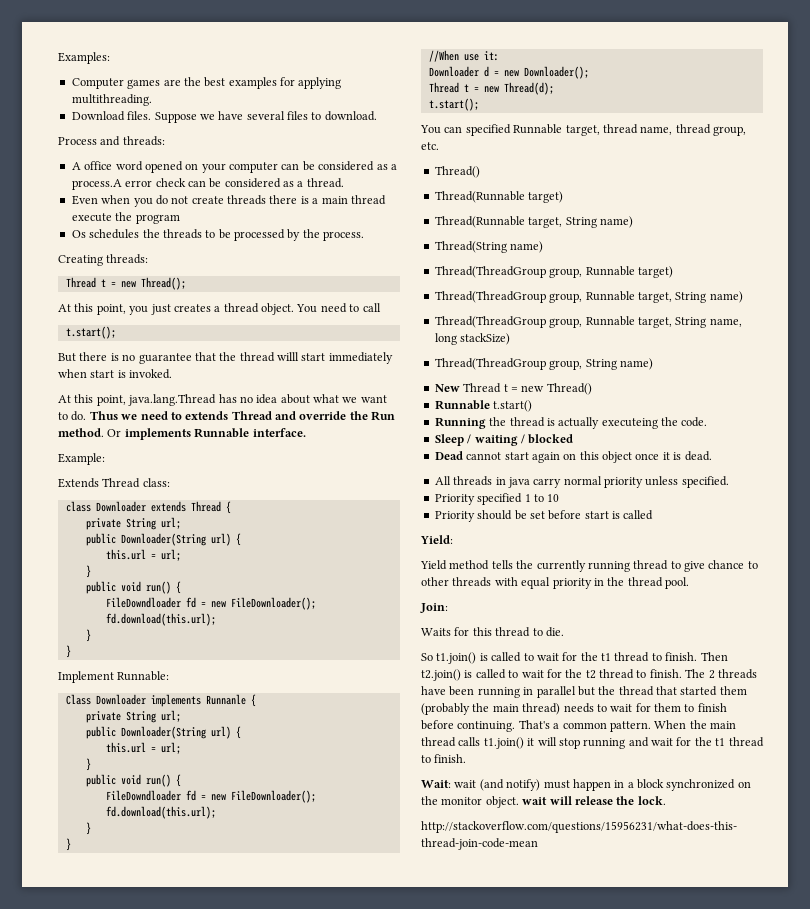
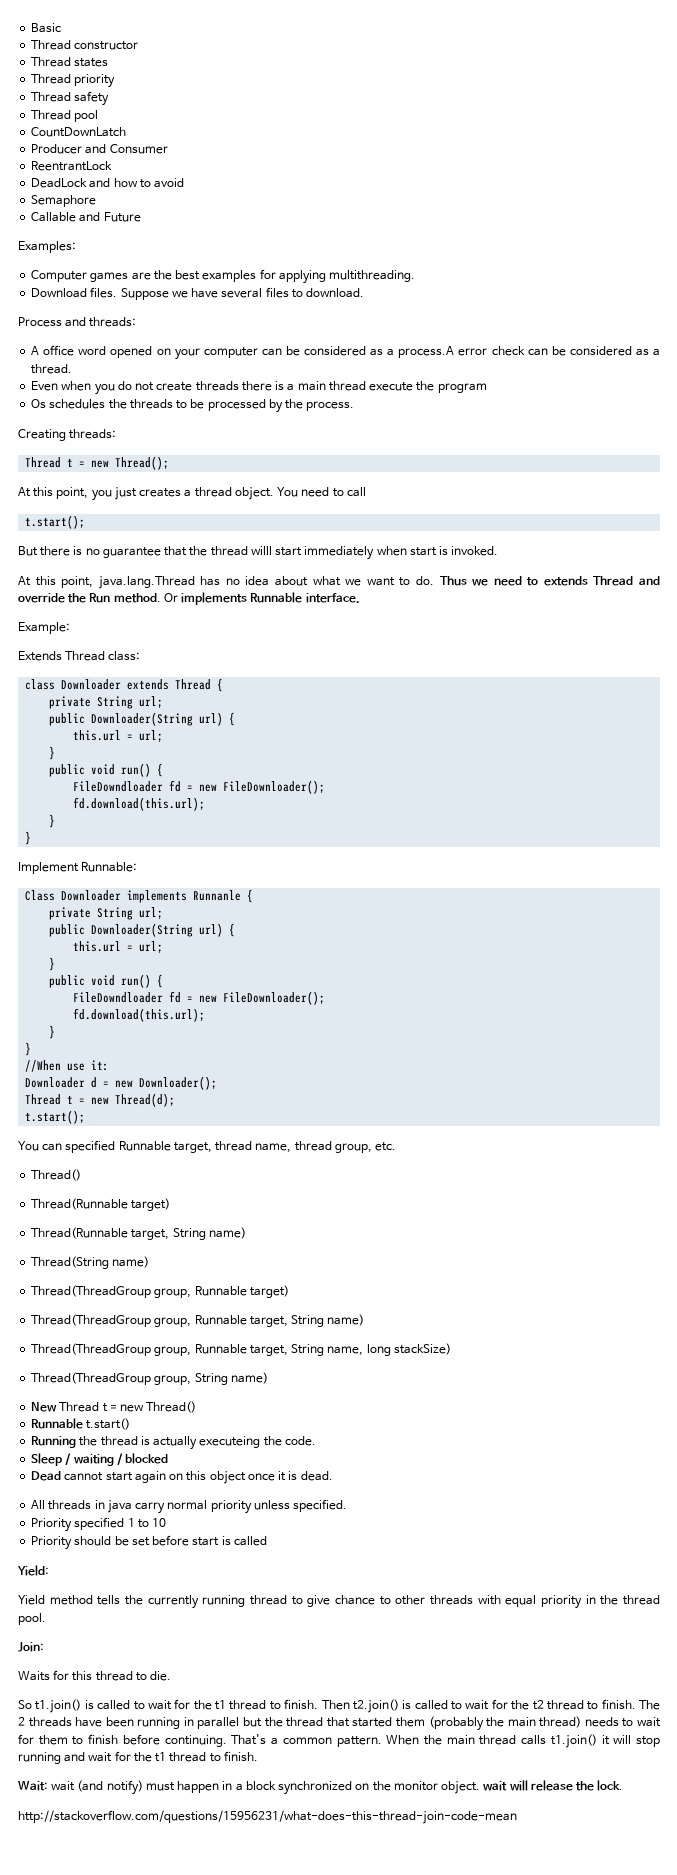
(58, 58) none -> [31,23,62,33] [31,40,139,50] [31,57,109,67] [31,74,116,88] [31,91,110,106] [31,110,99,122] [31,127,127,137] [31,144,168,154] [31,161,113,171] [31,178,185,188] [31,195,97,207] [31,212,141,222] Basic // Thread constructor // Thread states // Thread priority // Thread safety // Thread pool // CountDownLatch // Producer and Consumer // ReentrantLock // DeadLock and how to avoid // Semaphore // Callable and Future //

